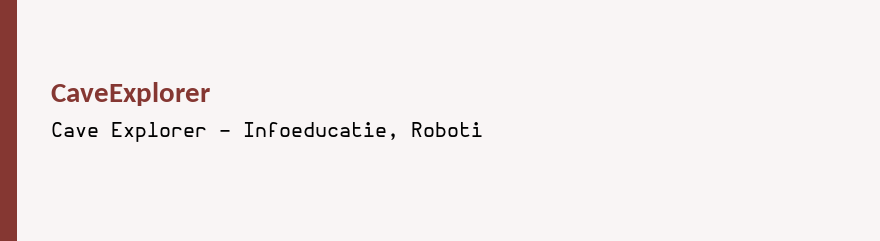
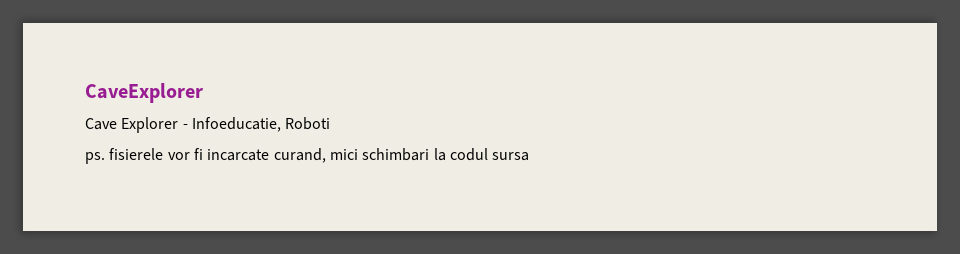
(483, 129) none -> [85,148,530,164] // ps. fisierele vor fi incarcate curand, mici schimbari la codul sursa

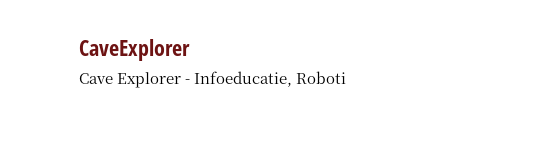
[85,148,530,164] // ps. fisierele vor fi incarcate curand, mici schimbari la codul sursa -> (347, 77) none

